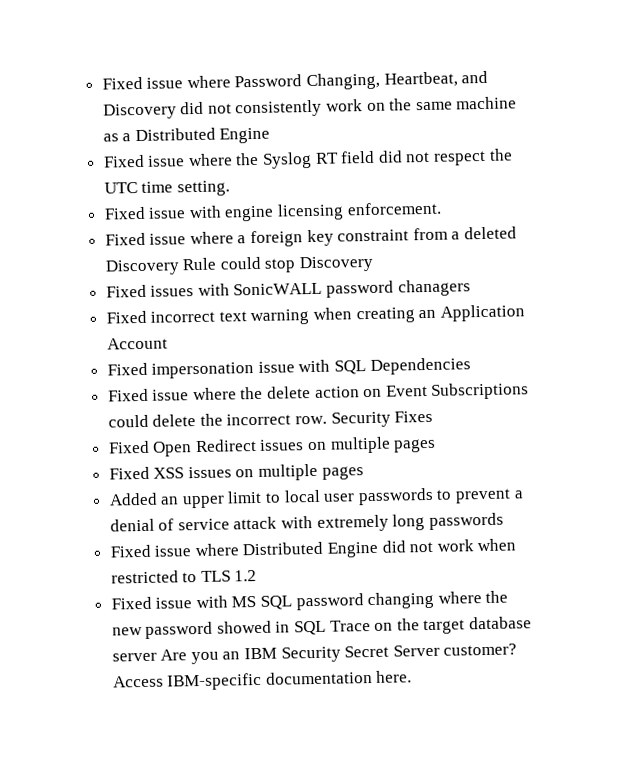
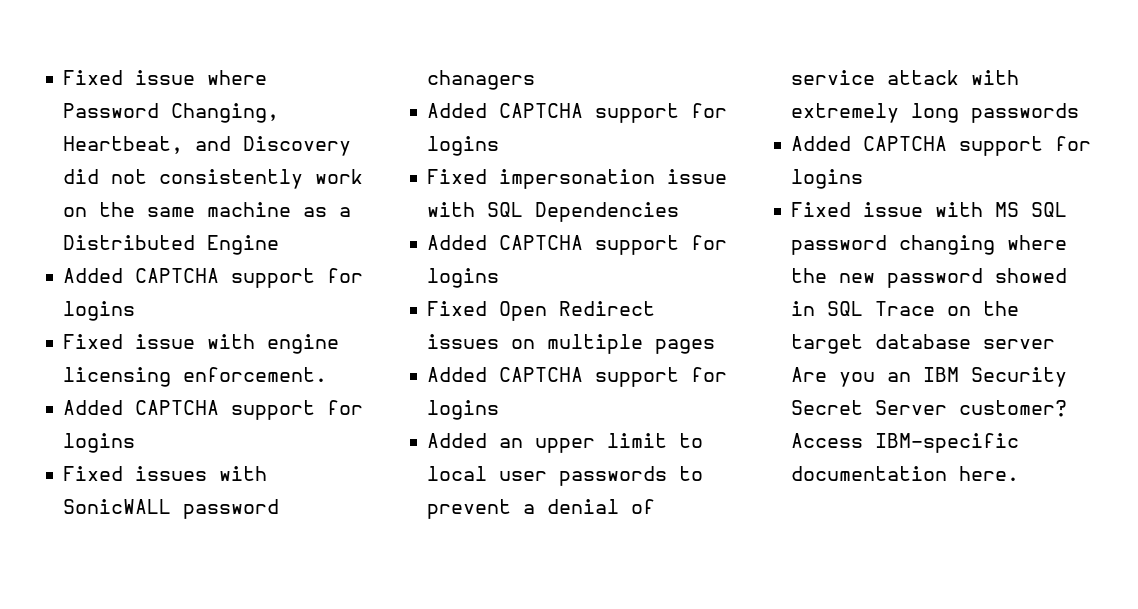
[102,148,513,169] [103,180,230,197] Fixed issue where the Syslog RT field did not respect the UTC time setting. -> [63,268,364,288] [63,301,136,321] Added CAPTCHA support for logins
[104,226,518,248] [104,255,375,276] Fixed issue where a foreign key constraint from a deleted Discovery Rule could stop Discovery -> [63,400,364,420] [63,433,136,453] Added CAPTCHA support for logins
[105,304,525,326] [106,337,168,350] Fixed incorrect text warning when creating an Application Account -> [427,103,728,123] [427,136,500,156] Added CAPTCHA support for logins
[107,382,530,402] [107,410,434,428] Fixed issue where the delete action on Event Subscriptions could delete the incorrect row. Security Fixes -> [427,235,728,255] [427,268,500,288] Added CAPTCHA support for logins
[108,463,364,481] Fixed XSS issues on multiple pages -> [427,367,728,387] [427,400,500,420] Added CAPTCHA support for logins
[109,538,517,558] [110,569,258,584] Fixed issue where Distributed Engine did not work when restricted to TLS 1.2 -> [791,136,1092,156] [791,169,864,189] Added CAPTCHA support for logins

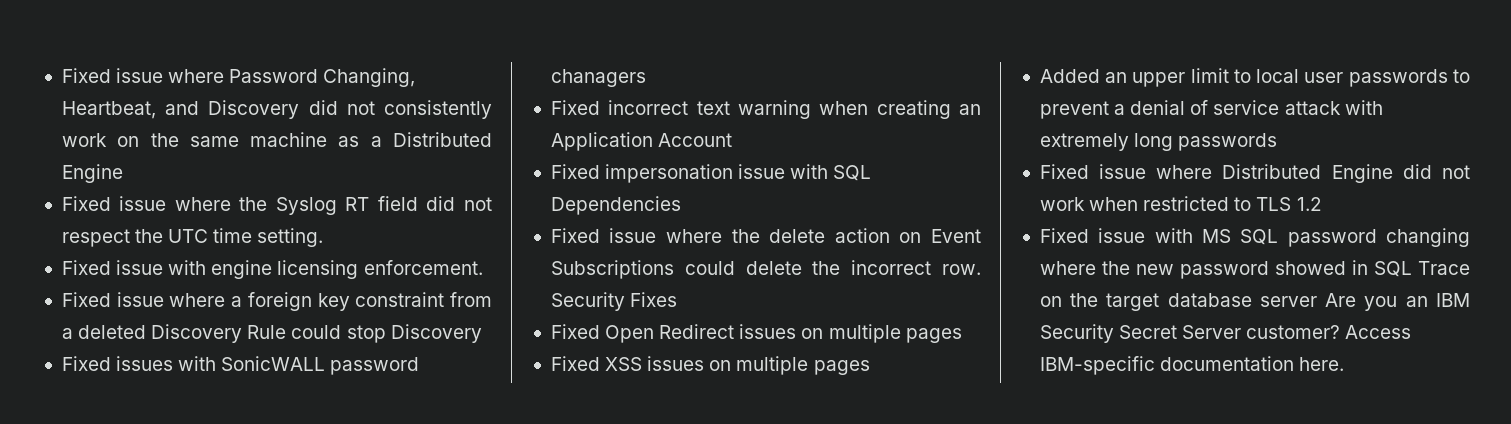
[63,268,364,288] [63,301,136,321] Added CAPTCHA support for logins -> [61,196,492,215] [61,228,324,247] Fixed issue where the Syslog RT field did not respect the UTC time setting.
[63,400,364,420] [63,433,136,453] Added CAPTCHA support for logins -> [61,292,493,311] [61,324,482,343] Fixed issue where a foreign key constraint from a deleted Discovery Rule could stop Discovery
[427,103,728,123] [427,136,500,156] Added CAPTCHA support for logins -> [550,100,982,119] [550,132,733,151] Fixed incorrect text warning when creating an Application Account
[427,235,728,255] [427,268,500,288] Added CAPTCHA support for logins -> [550,228,981,243] [550,260,981,279] [550,292,678,311] Fixed issue where the delete action on Event Subscriptions could delete the incorrect row. Security Fixes
[427,367,728,387] [427,400,500,420] Added CAPTCHA support for logins -> [550,356,870,375] Fixed XSS issues on multiple pages
[791,136,1092,156] [791,169,864,189] Added CAPTCHA support for logins -> [1039,164,1470,183] [1039,196,1322,211] Fixed issue where Distributed Engine did not work when restricted to TLS 1.2

